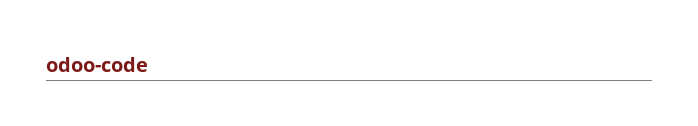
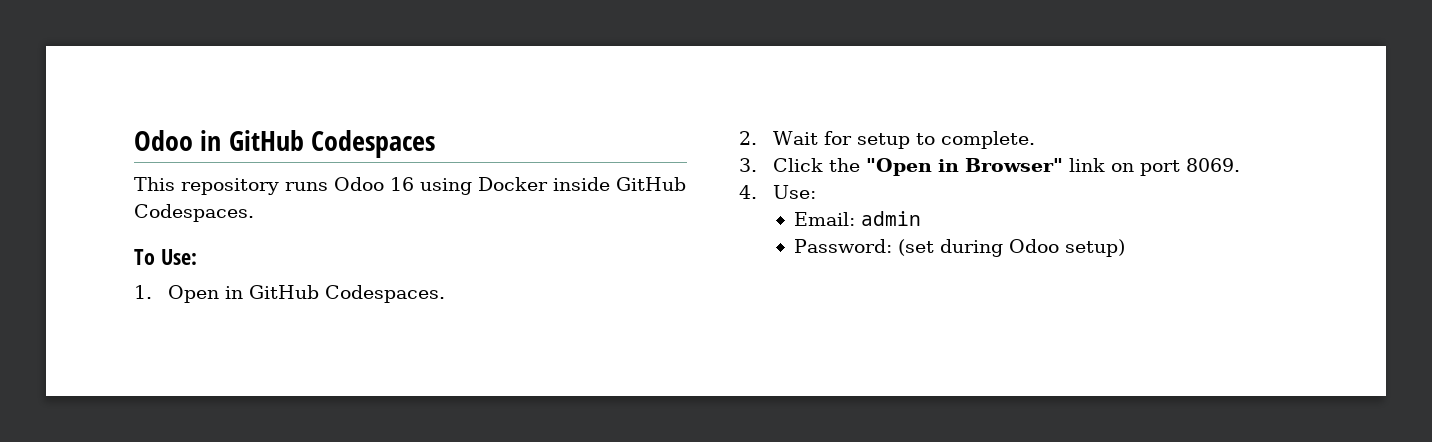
[46,57,148,72] odoo-code -> [134,130,436,158] [134,177,686,195] [134,204,254,222] [134,249,197,265] [134,285,445,303] [739,131,1035,149] [739,158,1240,176] [739,185,816,199] [793,211,921,226] [793,239,1125,257] Odoo in GitHub Codespaces // This repository runs Odoo 16 using Docker inside GitHub Codespaces. // To Use: // 1. Open in GitHub Codespaces. // 2. Wait for setup to complete. // 3. Click the "Open in Browser" link on port 8069. // 4. Use: // Email: admin // Password: (set during Odoo setup)

